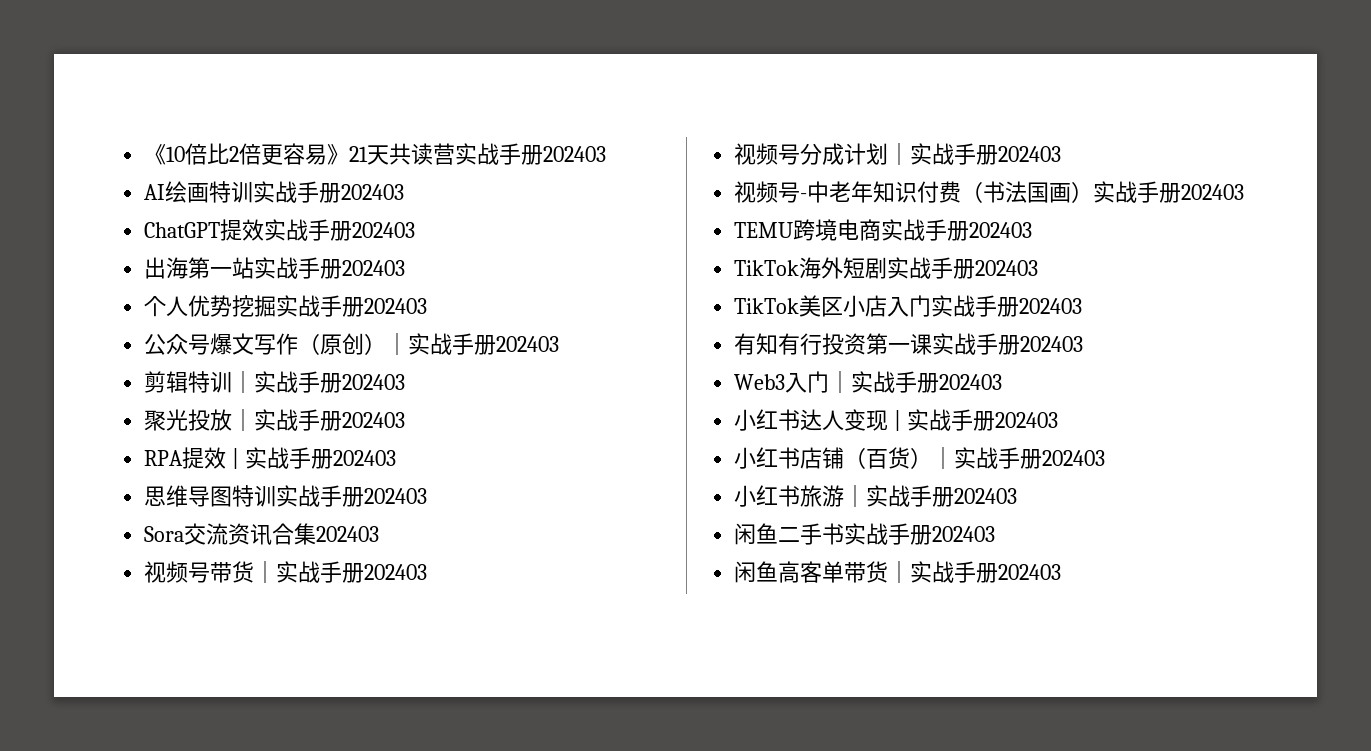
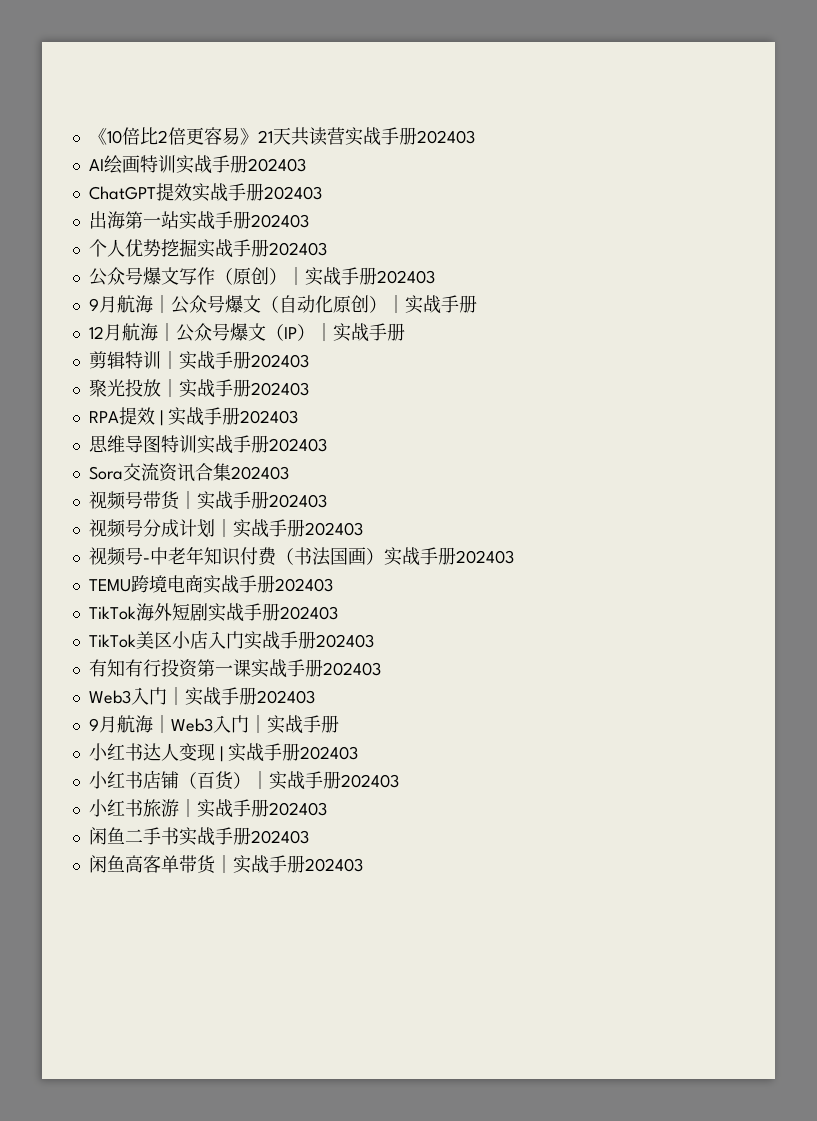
(560, 344) none -> [88,295,477,314] [88,323,405,342] // 9月航海｜公众号爆文（自动化原创）｜实战手册 // 12月航海｜公众号爆文（IP）｜实战手册
(1003, 382) none -> [88,715,339,734] // 9月航海｜Web3入门｜实战手册

